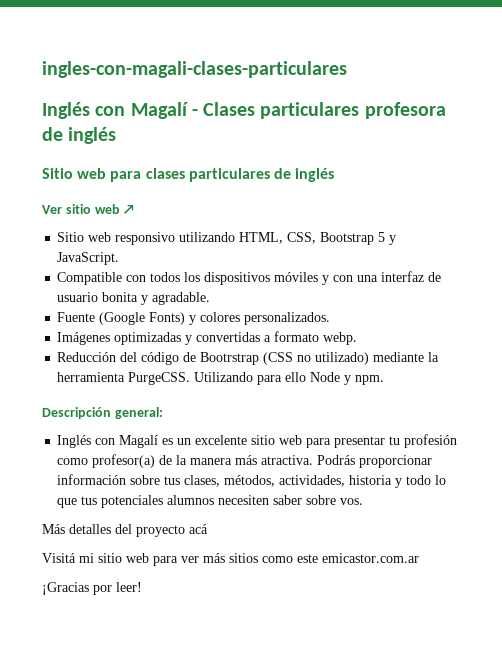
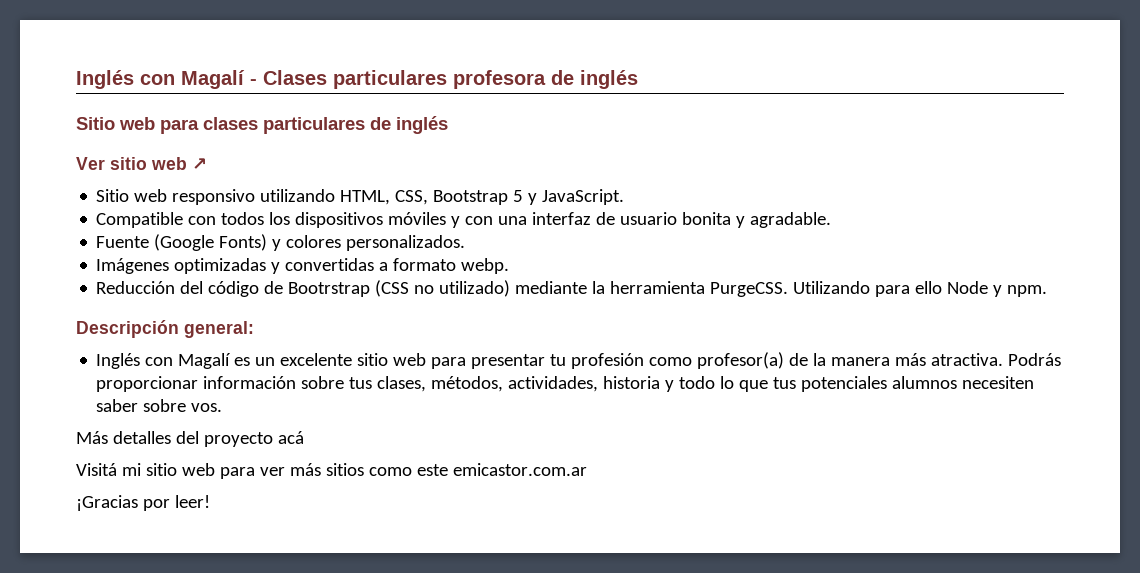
[42,61,347,78] ingles-con-magali-clases-particulares // -> (76, 79) none

